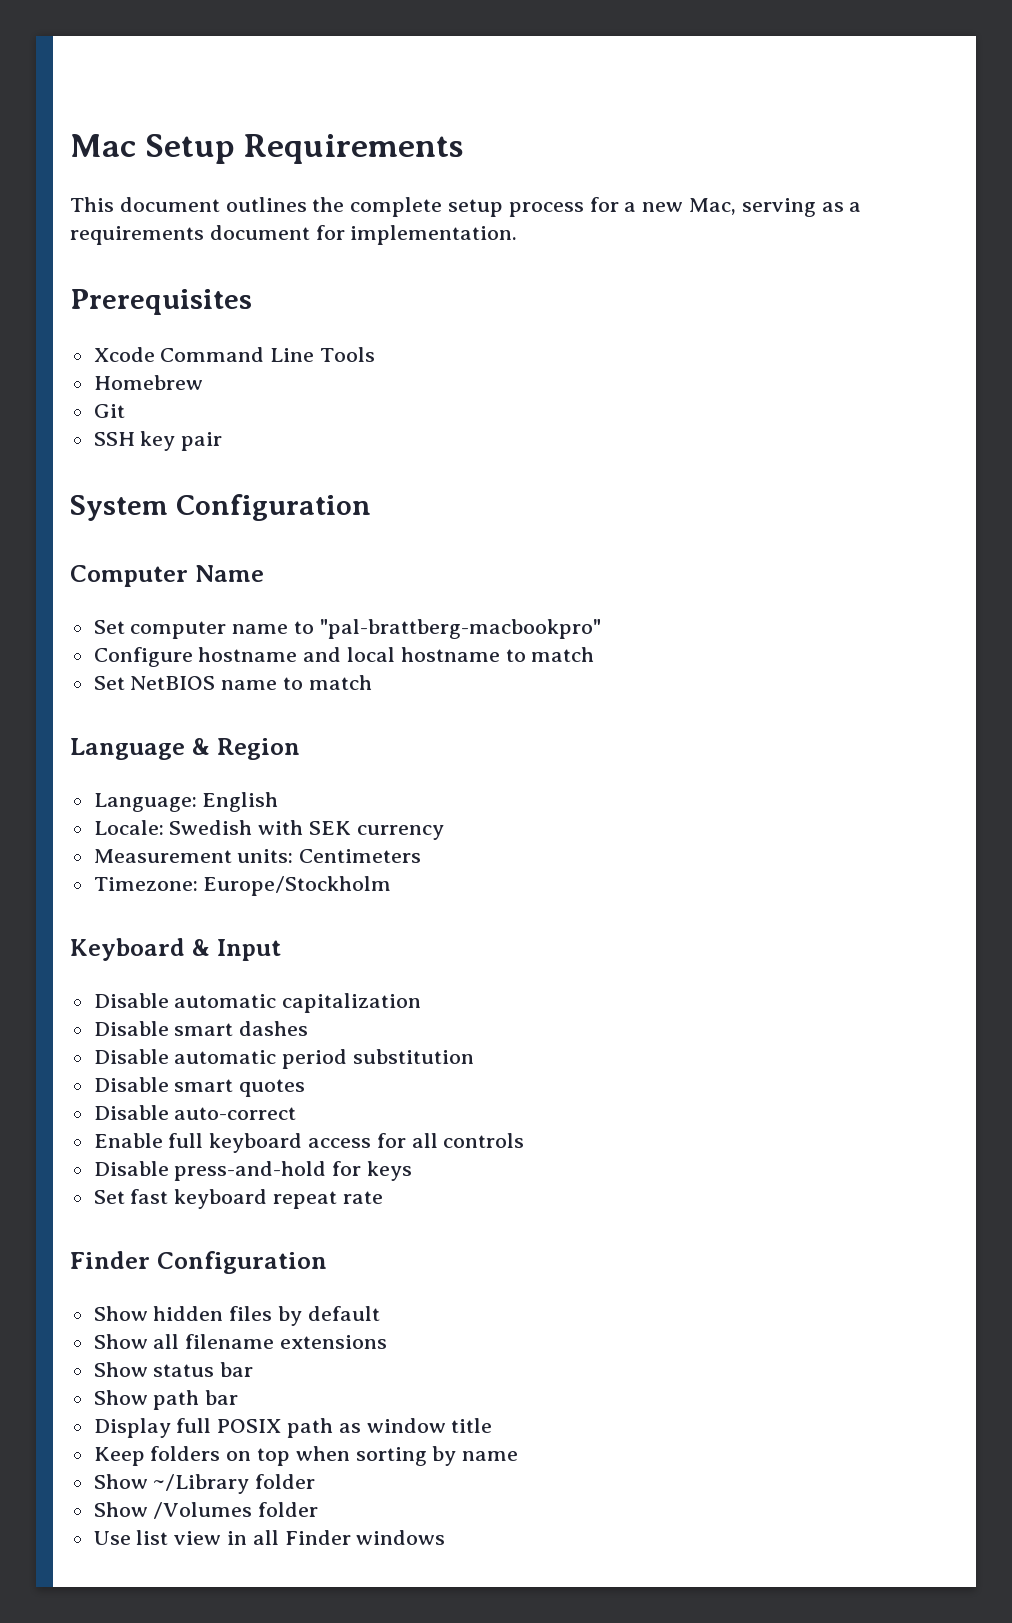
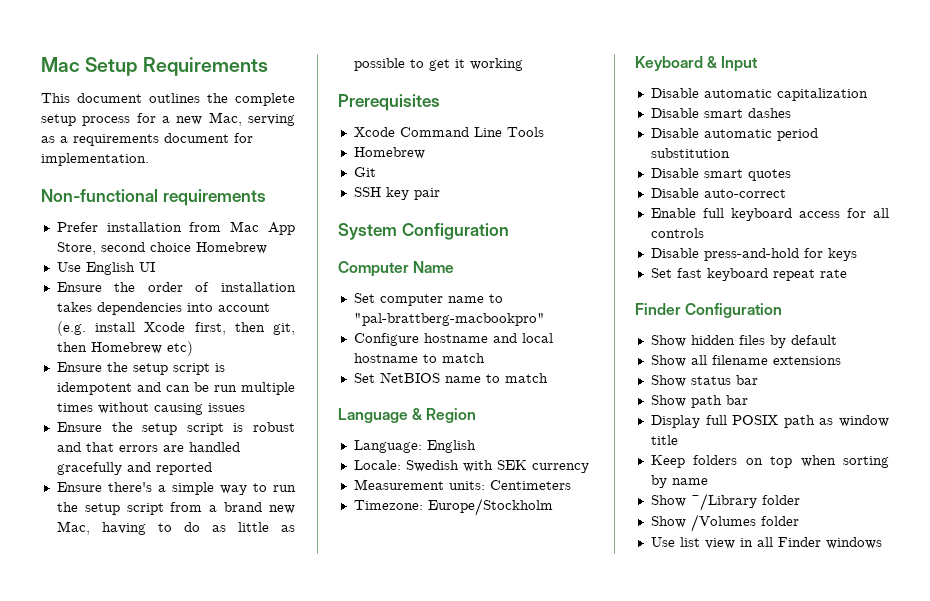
(518, 235) none -> [41,189,266,206] [56,221,295,235] [56,242,267,255] [56,262,155,275] [56,282,296,292] [56,302,270,315] [56,321,295,336] [56,341,193,356] [56,362,225,375] [56,382,295,395] [56,402,245,415] [56,422,296,435] [56,442,240,452] [56,462,212,475] [56,482,296,495] [56,502,295,515] [56,521,295,535] [353,58,523,71] // Non-functional requirements // Prefer installation from Mac App Store, second choice Homebrew // Use English UI // Ensure the order of installation takes dependencies into account (e.g. install Xcode first, then git, then Homebrew etc) // Ensure the setup script is idempotent and can be run multiple times without causing issues // Ensure the setup script is robust and that errors are handled gracefully and reported // Ensure there's a simple way to run the setup script from a brand new Mac, having to do as little as possible to get it working

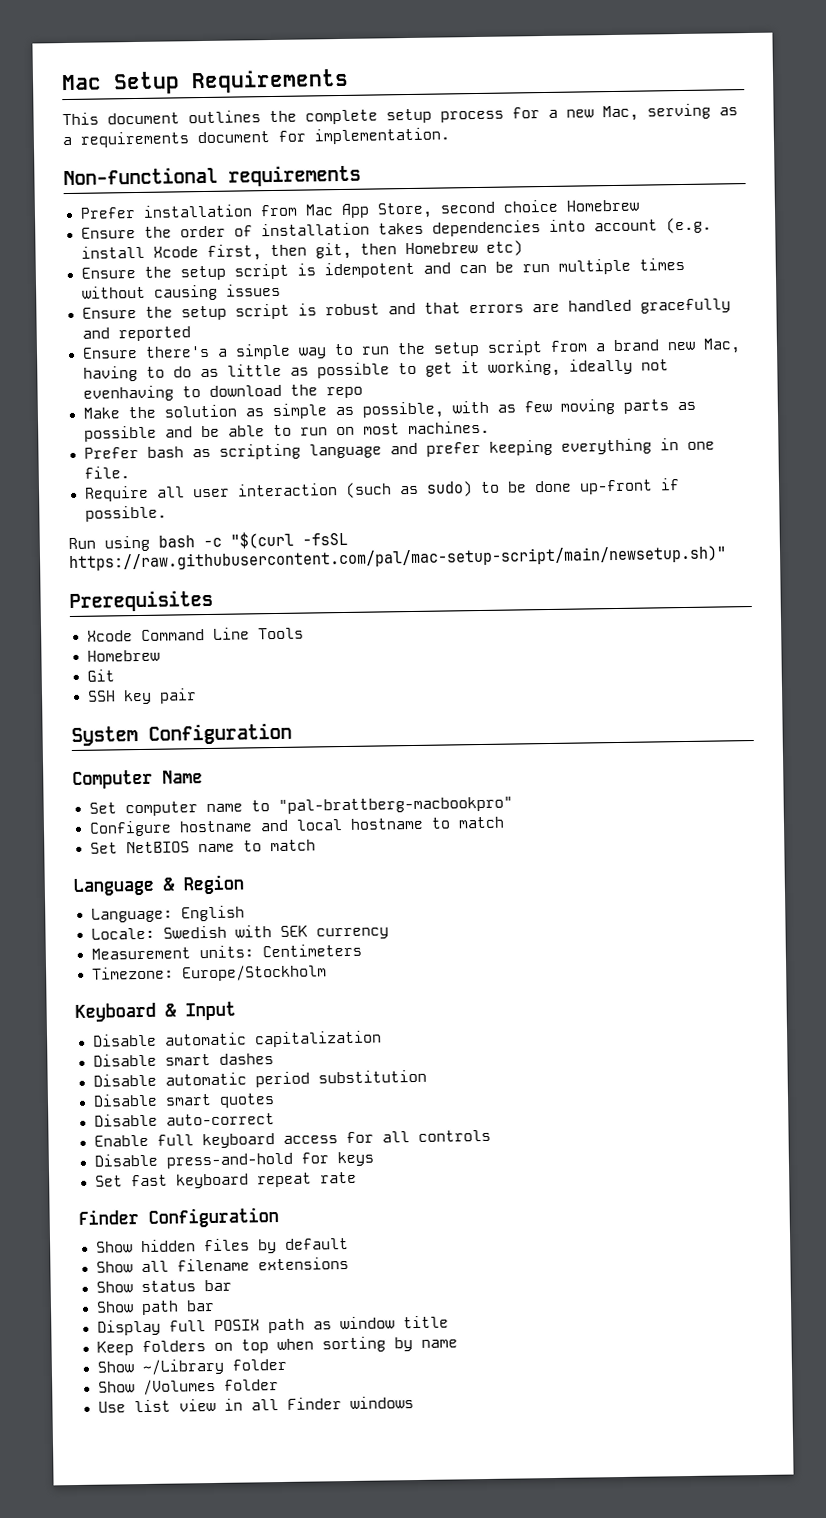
[56,262,155,275] // Use English UI -> (639, 205) none
[469,58,523,71] working -> [487,358,669,377] [82,384,363,402] [82,399,696,420] [83,420,490,442] [83,438,715,460] [83,466,130,479] [83,478,680,502] [84,505,167,522] [68,531,348,552] [68,545,727,572] working, ideally not evenhaving to download the repo // Make the solution as simple as possible, with as few moving parts as possible and be able to run on most machines. // Prefer bash as scripting language and prefer keeping everything in one file. // Require all user interaction (such as sudo) to be done up-front if possible. // Run using bash -c "$(curl -fsSL https://raw.githubusercontent.com/pal/mac-setup-script/main/newsetup.sh)"

